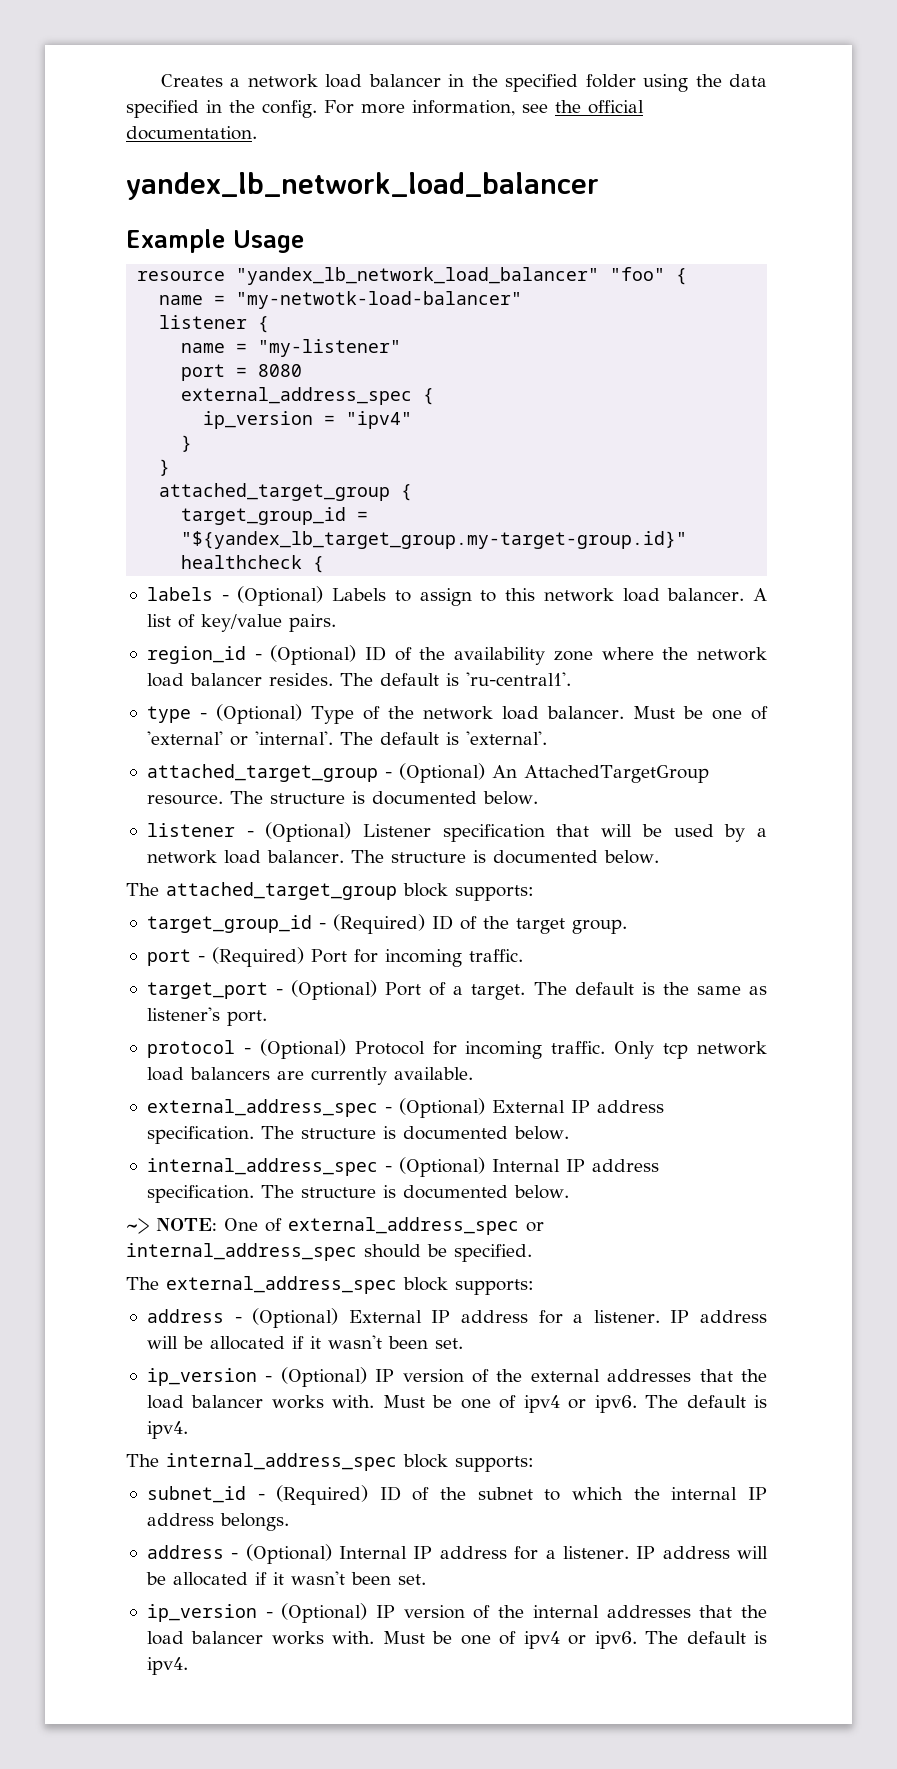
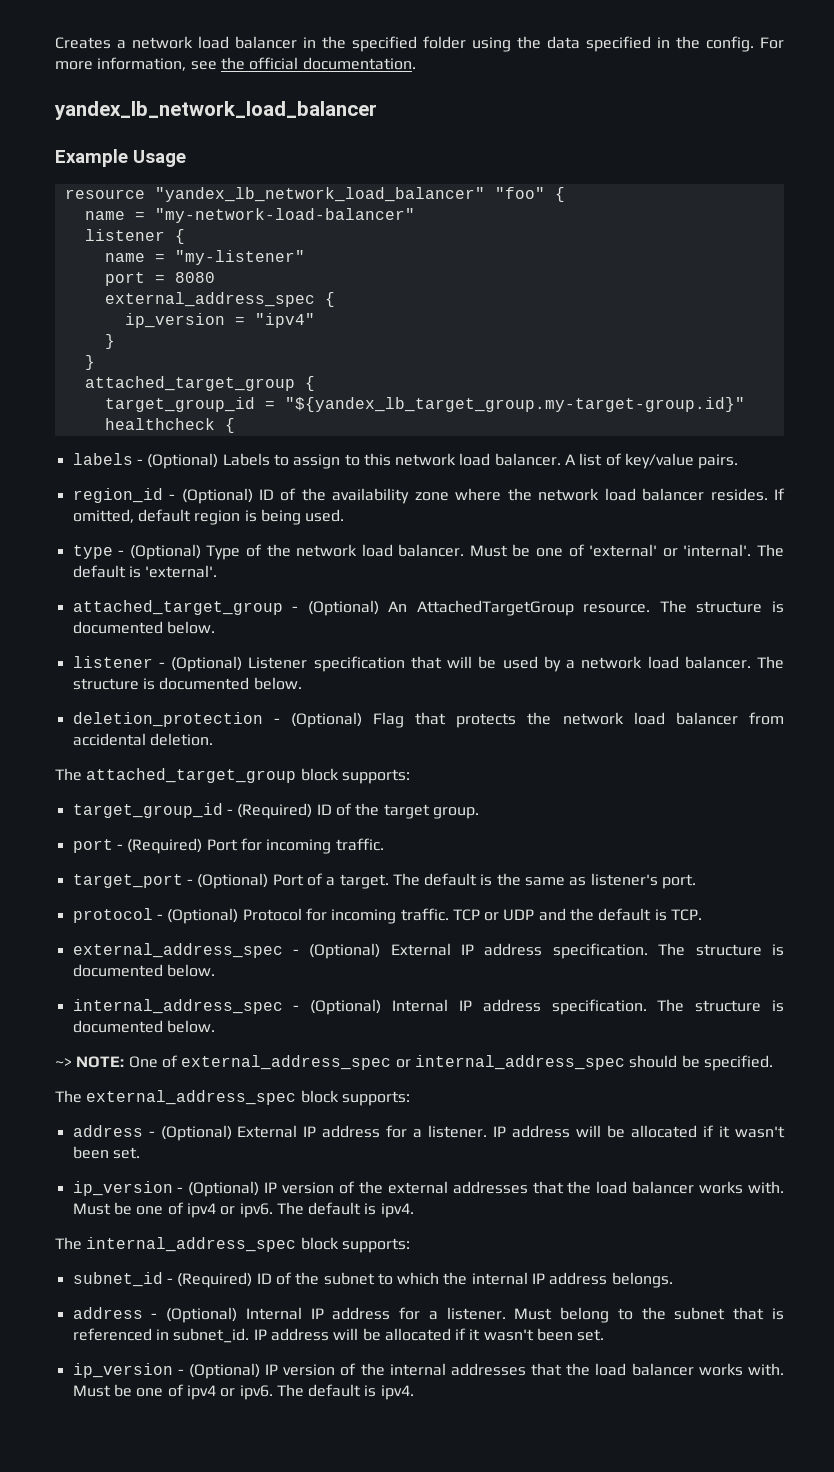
[236,291,523,309] "my-netwotk-load-balancer" -> [154,208,415,223] "my-network-load-balancer"
[339,672,571,686] The default is 'ru-central1'. -> [773,488,785,500] [72,509,345,525] If omitted, default region is being used.
(659, 857) none -> [72,712,784,728] [72,733,213,746] // deletion_protection - (Optional) Flag that protects the network load balancer from accidental deletion.
[614,1041,767,1059] [146,1067,473,1085] Only tcp network load balancers are currently available. -> [452,908,703,921] TCP or UDP and the default is TCP.
(629, 1552) none -> [514,1307,784,1323] [72,1328,250,1343] Must belong to the subnet that is referenced in subnet_id.

